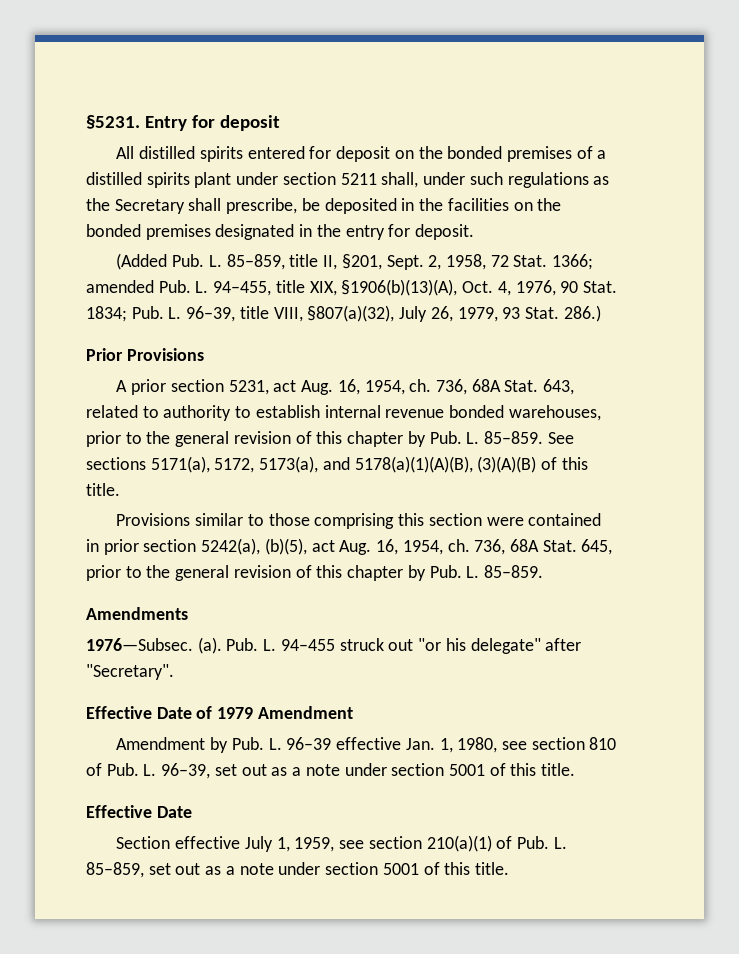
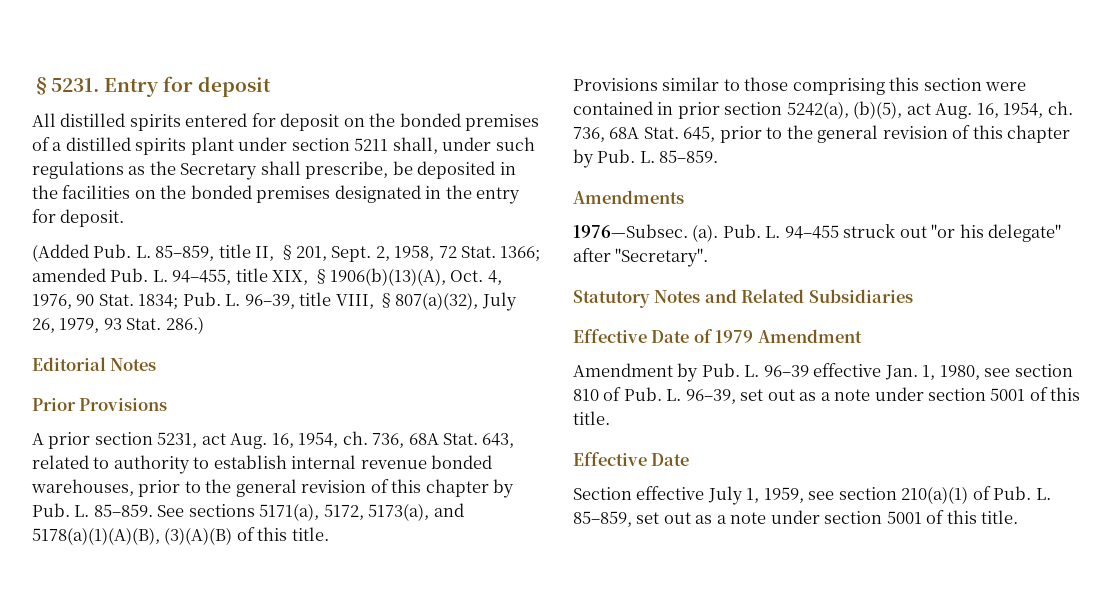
(601, 313) none -> [32,357,157,371] // Editorial Notes
(174, 672) none -> [573,289,913,308] // Statutory Notes and Related Subsidiaries

